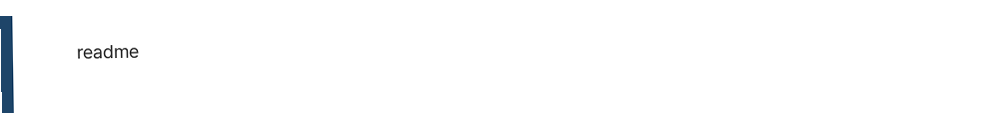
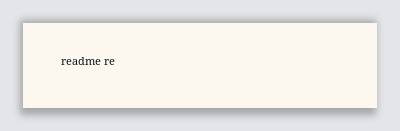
(139, 51) none -> [104,59,115,65] re

